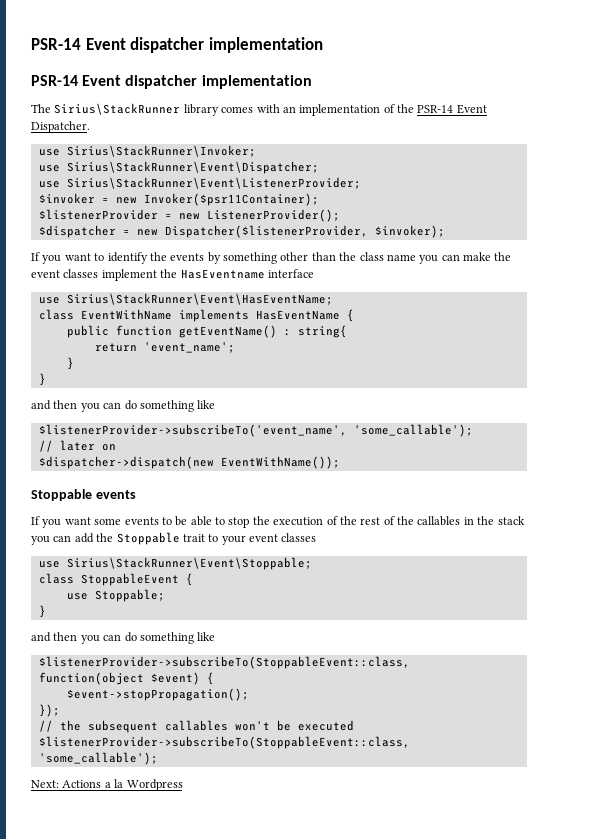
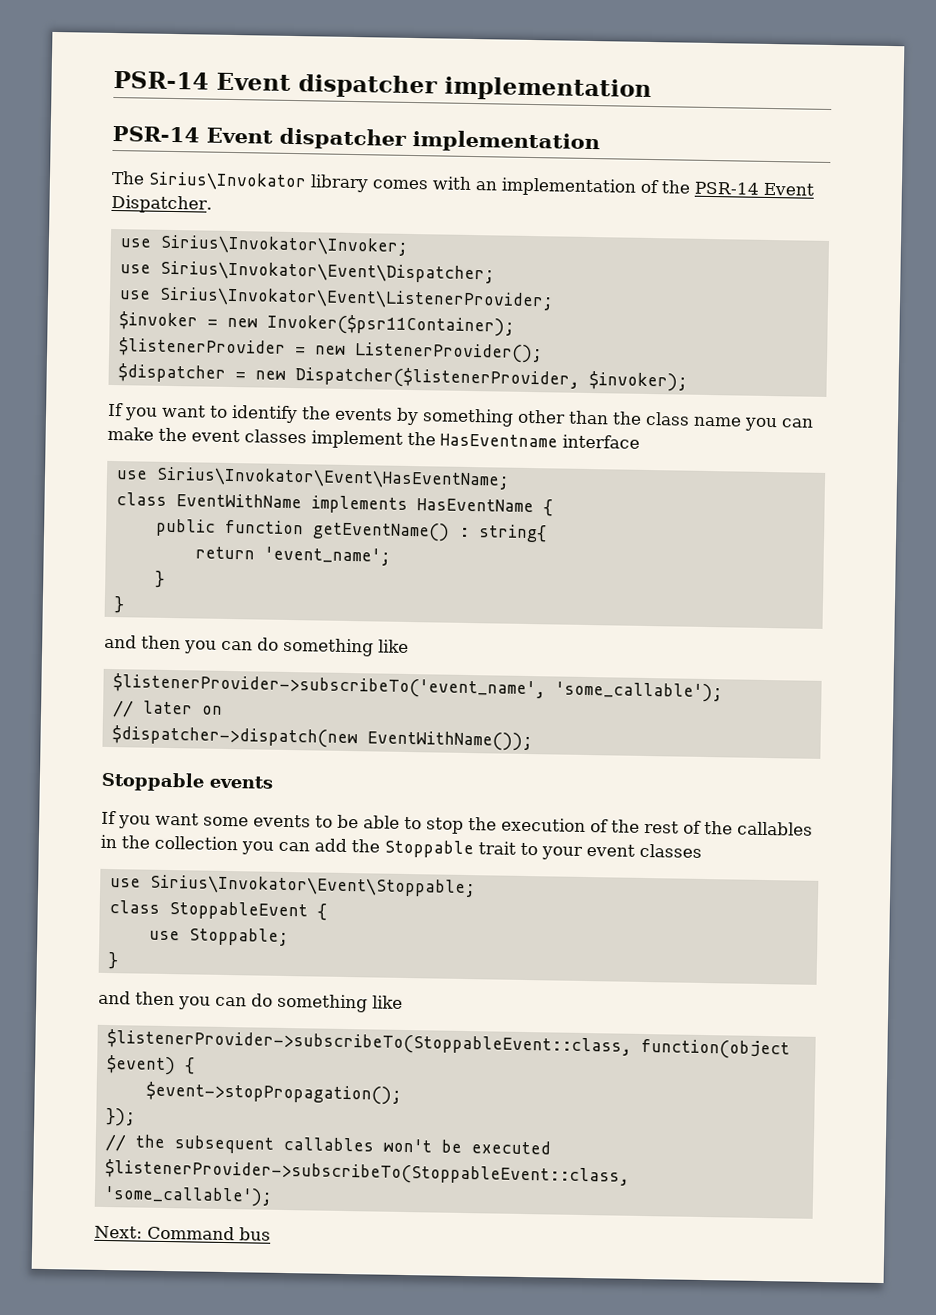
[54,103,181,115] Sirius\StackRunner -> [148,171,307,192] Sirius\Invokator
[66,145,256,157] [38,161,319,174] [38,177,361,189] Sirius\StackRunner\Invoker; // use Sirius\StackRunner\Event\Dispatcher; // use Sirius\StackRunner\Event\ListenerProvider; -> [159,234,409,256] [119,260,495,284] [118,286,554,311] Sirius\Invokator\Invoker; // use Sirius\Invokator\Event\Dispatcher; // use Sirius\Invokator\Event\ListenerProvider;
[66,293,333,305] Sirius\StackRunner\Event\HasEventName; -> [155,466,510,490] Sirius\Invokator\Event\HasEventName;
[497,516,525,525] stack -> [154,835,238,851] collection
[66,557,312,570] Sirius\StackRunner\Event\Stoppable; -> [149,874,476,898] Sirius\Invokator\Event\Stoppable;
[62,779,183,791] Actions a la Wordpress -> [147,1225,271,1241] Command bus

